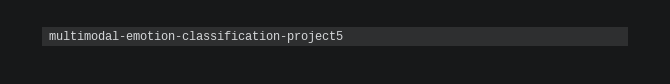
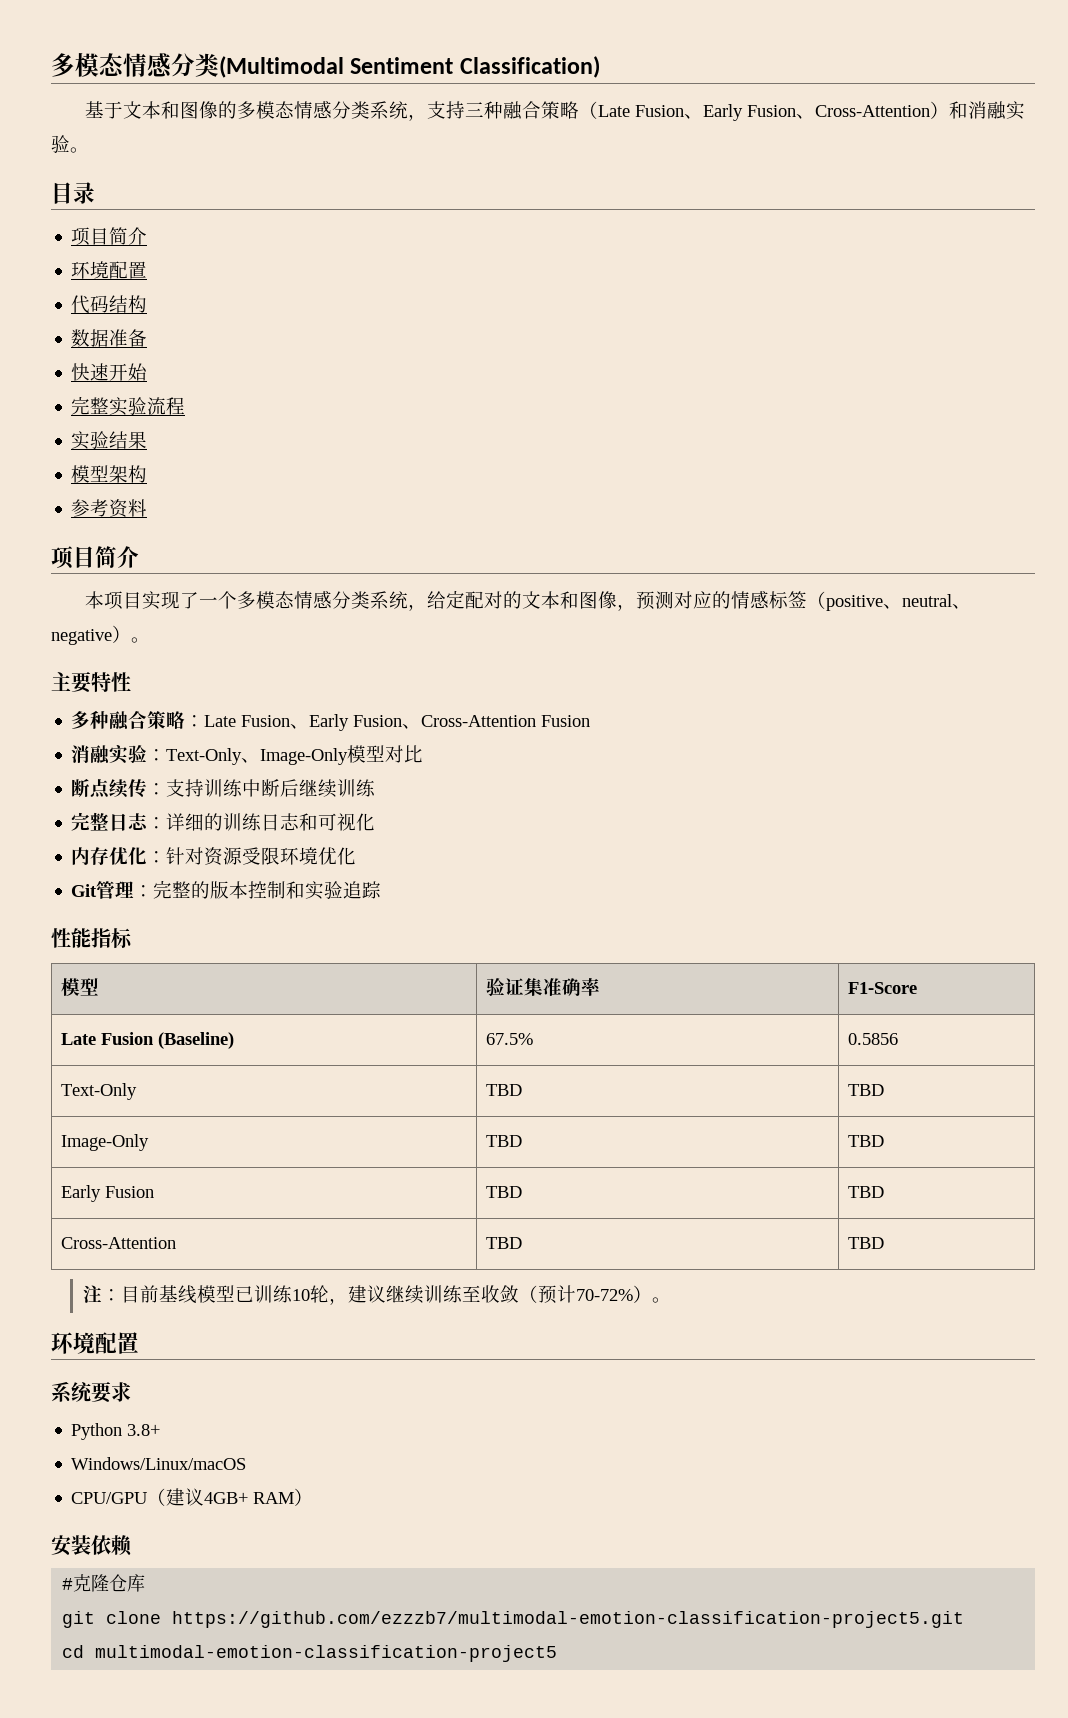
(48, 37) none -> [51,53,600,78] [85,101,1026,121] [51,135,89,153] [51,182,95,204] [71,227,148,246] [71,261,148,279] [71,295,148,314] [71,329,148,347] [71,363,149,381] [71,396,186,416] [71,431,148,450] [71,465,148,483] [71,499,148,518] [51,546,139,569] [85,590,972,611] [51,625,150,645] [51,672,131,693] [71,710,591,731] [71,745,424,765] [71,778,377,799] [71,812,376,831] [71,847,357,866] [71,880,382,900] [51,928,133,949] [61,978,100,996] [486,978,601,996] [848,982,918,994] [61,1032,235,1049] [486,1033,534,1045] [848,1033,899,1045] [61,1083,138,1100] [486,1084,523,1096] [848,1084,885,1096] [61,1134,150,1151] [486,1135,523,1147] [848,1135,885,1147] [61,1185,155,1202] [486,1186,523,1198] [848,1186,885,1198] [61,1237,177,1249] [486,1237,523,1249] [848,1237,885,1249] [83,1285,672,1305] [51,1332,139,1354] [51,1381,131,1403] [71,1423,161,1440] [71,1457,247,1470] [71,1488,314,1506] [51,1535,132,1556] [62,1574,146,1592] [62,1611,965,1628] [62,1645,85,1658] 多模态情感分类(Multimodal Sentiment Classification) // 基于文本和图像的多模态情感分类系统，支持三种融合策略（Late Fusion、Early Fusion、Cross-Attention）和消融实验。 // 目录 // 项目简介 // 环境配置 // 代码结构 // 数据准备 // 快速开始 // 完整实验流程 // 实验结果 // 模型架构 // 参考资料 // 项目简介 // 本项目实现了一个多模态情感分类系统，给定配对的文本和图像，预测对应的情感标签（positive、neutral、negative）。 // 主要特性 // 多种融合策略：Late Fusion、Early Fusion、Cross-Attention Fusion // 消融实验：Text-Only、Image-Only模型对比 // 断点续传：支持训练中断后继续训练 // 完整日志：详细的训练日志和可视化 // 内存优化：针对资源受限环境优化 // Git管理：完整的版本控制和实验追踪 // 性能指标 // 模型 | 验证集准确率 | F1-Score // Late Fusion (Baseline) | 67.5% | 0.5856 // Text-Only | TBD | TBD // Image-Only | TBD | TBD // Early Fusion | TBD | TBD // Cross-Attention | TBD | TBD // 注：目前基线模型已训练10轮，建议继续训练至收敛（预计70-72%）。 // 环境配置 // 系统要求 // Python 3.8+ // Windows/Linux/macOS // CPU/GPU（建议4GB+ RAM） // 安装依赖 // #克隆仓库 // git clone https://github.com/ezzzb7/multimodal-emotion-classification-project5.git // cd

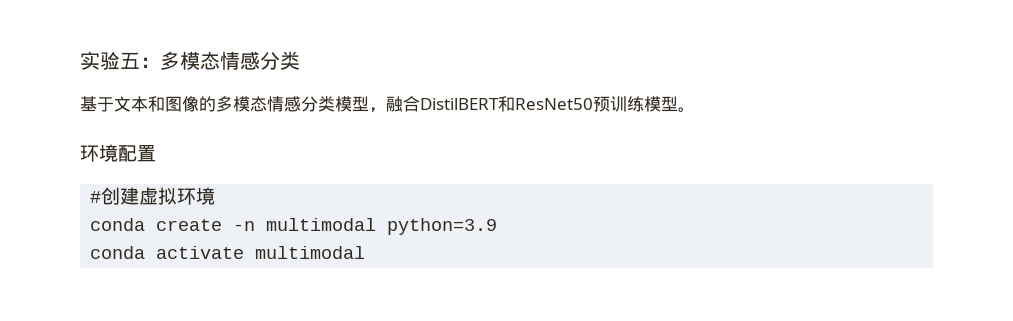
[51,53,600,78] 多模态情感分类(Multimodal Sentiment Classification) -> [80,51,300,70] 实验五：多模态情感分类
[370,101,1026,121] [51,135,89,153] [51,182,95,204] [71,227,148,246] [71,261,148,279] [71,295,148,314] [71,329,148,347] [71,363,149,381] [71,396,186,416] [71,431,148,450] [71,465,148,483] [71,499,148,518] [51,546,139,569] [85,590,972,611] [51,625,150,645] [51,672,131,693] [71,710,591,731] [71,745,424,765] [71,778,377,799] [71,812,376,831] [71,847,357,866] [71,880,382,900] [51,928,133,949] [61,978,100,996] [486,978,601,996] [848,982,918,994] [61,1032,235,1049] [486,1033,534,1045] [848,1033,899,1045] [61,1083,138,1100] [486,1084,523,1096] [848,1084,885,1096] [61,1134,150,1151] [486,1135,523,1147] [848,1135,885,1147] [61,1185,155,1202] [486,1186,523,1198] [848,1186,885,1198] [61,1237,177,1249] [486,1237,523,1249] [848,1237,885,1249] [83,1285,672,1305] [51,1332,139,1354] [51,1381,131,1403] [71,1423,161,1440] [71,1457,247,1470] [71,1488,314,1506] [51,1535,132,1556] [62,1574,146,1592] [62,1611,965,1628] [62,1645,558,1662] 系统，支持三种融合策略（Late Fusion、Early Fusion、Cross-Attention）和消融实验。 // 目录 // 项目简介 // 环境配置 // 代码结构 // 数据准备 // 快速开始 // 完整实验流程 // 实验结果 // 模型架构 // 参考资料 // 项目简介 // 本项目实现了一个多模态情感分类系统，给定配对的文本和图像，预测对应的情感标签（positive、neutral、negative）。 // 主要特性 // 多种融合策略：Late Fusion、Early Fusion、Cross-Attention Fusion // 消融实验：Text-Only、Image-Only模型对比 // 断点续传：支持训练中断后继续训练 // 完整日志：详细的训练日志和可视化 // 内存优化：针对资源受限环境优化 // Git管理：完整的版本控制和实验追踪 // 性能指标 // 模型 | 验证集准确率 | F1-Score // Late Fusion (Baseline) | 67.5% | 0.5856 // Text-Only | TBD | TBD // Image-Only | TBD | TBD // Early Fusion | TBD | TBD // Cross-Attention | TBD | TBD // 注：目前基线模型已训练10轮，建议继续训练至收敛（预计70-72%）。 // 环境配置 // 系统要求 // Python 3.8+ // Windows/Linux/macOS // CPU/GPU（建议4GB+ RAM） // 安装依赖 // #克隆仓库 // git clone https://github.com/ezzzb7/multimodal-emotion-classification-project5.git // cd multimodal-emotion-classification-project5 -> [335,96,695,113] [80,144,156,162] [90,187,216,205] [90,218,498,235] [90,246,366,259] 模型，融合DistilBERT和ResNet50预训练模型。 // 环境配置 // #创建虚拟环境 // conda create -n multimodal python=3.9 // conda activate multimodal

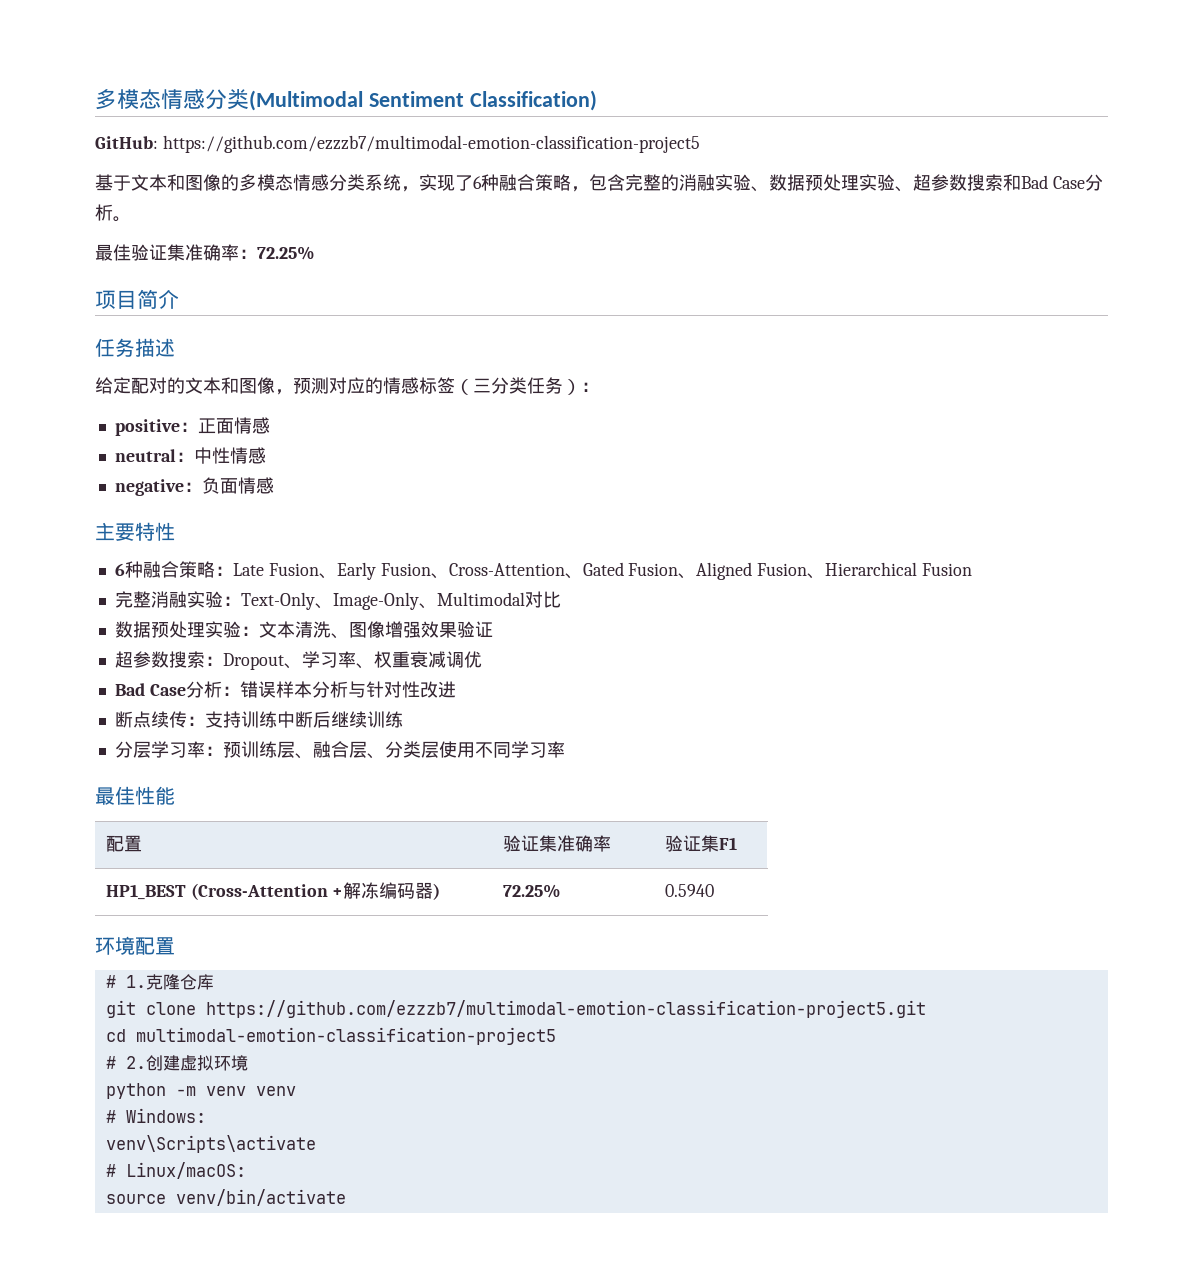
[80,51,300,70] 实验五：多模态情感分类 -> [95,89,597,111] [95,135,700,153] 多模态情感分类(Multimodal Sentiment Classification) // GitHub: https://github.com/ezzzb7/multimodal-emotion-classification-project5
[335,96,695,113] [80,144,156,162] [90,187,216,205] [90,218,498,235] [90,246,366,259] 模型，融合DistilBERT和ResNet50预训练模型。 // 环境配置 // #创建虚拟环境 // conda create -n multimodal python=3.9 // conda activate multimodal -> [365,174,1103,192] [95,204,131,222] [95,244,315,261] [95,289,179,309] [95,338,175,357] [95,377,599,395] [114,417,270,436] [114,447,266,464] [114,477,274,496] [95,522,175,541] [114,561,973,580] [114,591,561,610] [114,621,493,639] [114,651,482,670] [114,681,456,698] [114,711,403,728] [114,741,565,759] [95,786,175,805] [105,835,142,852] [502,835,611,852] [664,835,737,852] [105,882,441,900] [502,884,561,898] [664,884,714,897] [95,936,175,955] [105,974,214,990] [105,1000,926,1018] [105,1027,556,1045] [105,1055,248,1071] [105,1083,296,1099] [105,1108,206,1123] [105,1135,316,1153] [105,1162,246,1179] [105,1189,346,1206] 系统，实现了6种融合策略，包含完整的消融实验、数据预处理实验、超参数搜索和Bad Case分析。 // 最佳验证集准确率：72.25% // 项目简介 // 任务描述 // 给定配对的文本和图像，预测对应的情感标签（三分类任务）： // positive：正面情感 // neutral：中性情感 // negative：负面情感 // 主要特性 // 6种融合策略：Late Fusion、Early Fusion、Cross-Attention、Gated Fusion、Aligned Fusion、Hierarchical Fusion // 完整消融实验：Text-Only、Image-Only、Multimodal对比 // 数据预处理实验：文本清洗、图像增强效果验证 // 超参数搜索：Dropout、学习率、权重衰减调优 // Bad Case分析：错误样本分析与针对性改进 // 断点续传：支持训练中断后继续训练 // 分层学习率：预训练层、融合层、分类层使用不同学习率 // 最佳性能 // 配置 | 验证集准确率 | 验证集F1 // HP1_BEST (Cross-Attention +解冻编码器) | 72.25% | 0.5940 // 环境配置 // # 1.克隆仓库 // git clone https://github.com/ezzzb7/multimodal-emotion-classification-project5.git // cd multimodal-emotion-classification-project5 // # 2.创建虚拟环境 // python -m venv venv // # Windows: // venv\Scripts\activate // # Linux/macOS: // source venv/bin/activate

